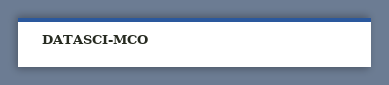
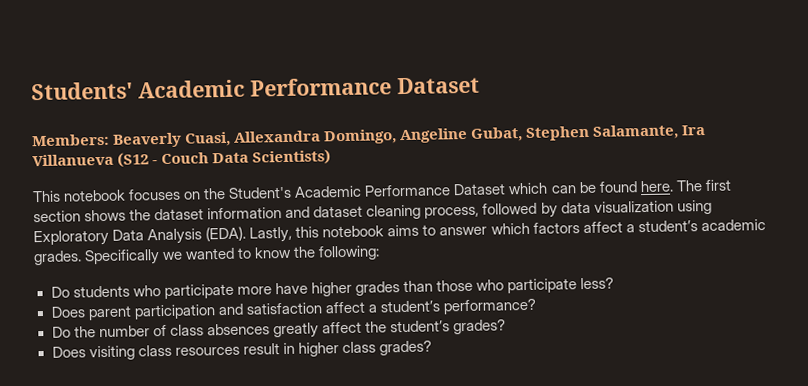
[42,35,148,44] DATASCI-MCO -> [31,76,480,101] [31,124,707,148] [32,149,332,168] [32,179,732,203] [33,199,712,223] [33,219,766,247] [33,245,381,266] [50,277,615,299] [50,298,537,321] [51,319,507,339] [51,340,432,361] Students' Academic Performance Dataset // Members: Beaverly Cuasi, Allexandra Domingo, Angeline Gubat, Stephen Salamante, Ira Villanueva (S12 - Couch Data Scientists) // This notebook focuses on the Student's Academic Performance Dataset which can be found here. The first section shows the dataset information and dataset cleaning process, followed by data visualization using Exploratory Data Analysis (EDA). Lastly, this notebook aims to answer which factors affect a student’s academic grades. Specifically we wanted to know the following: // Do students who participate more have higher grades than those who participate less? // Does parent participation and satisfaction affect a student’s performance? // Do the number of class absences greatly affect the student’s grades? // Does visiting class resources result in higher class grades?

